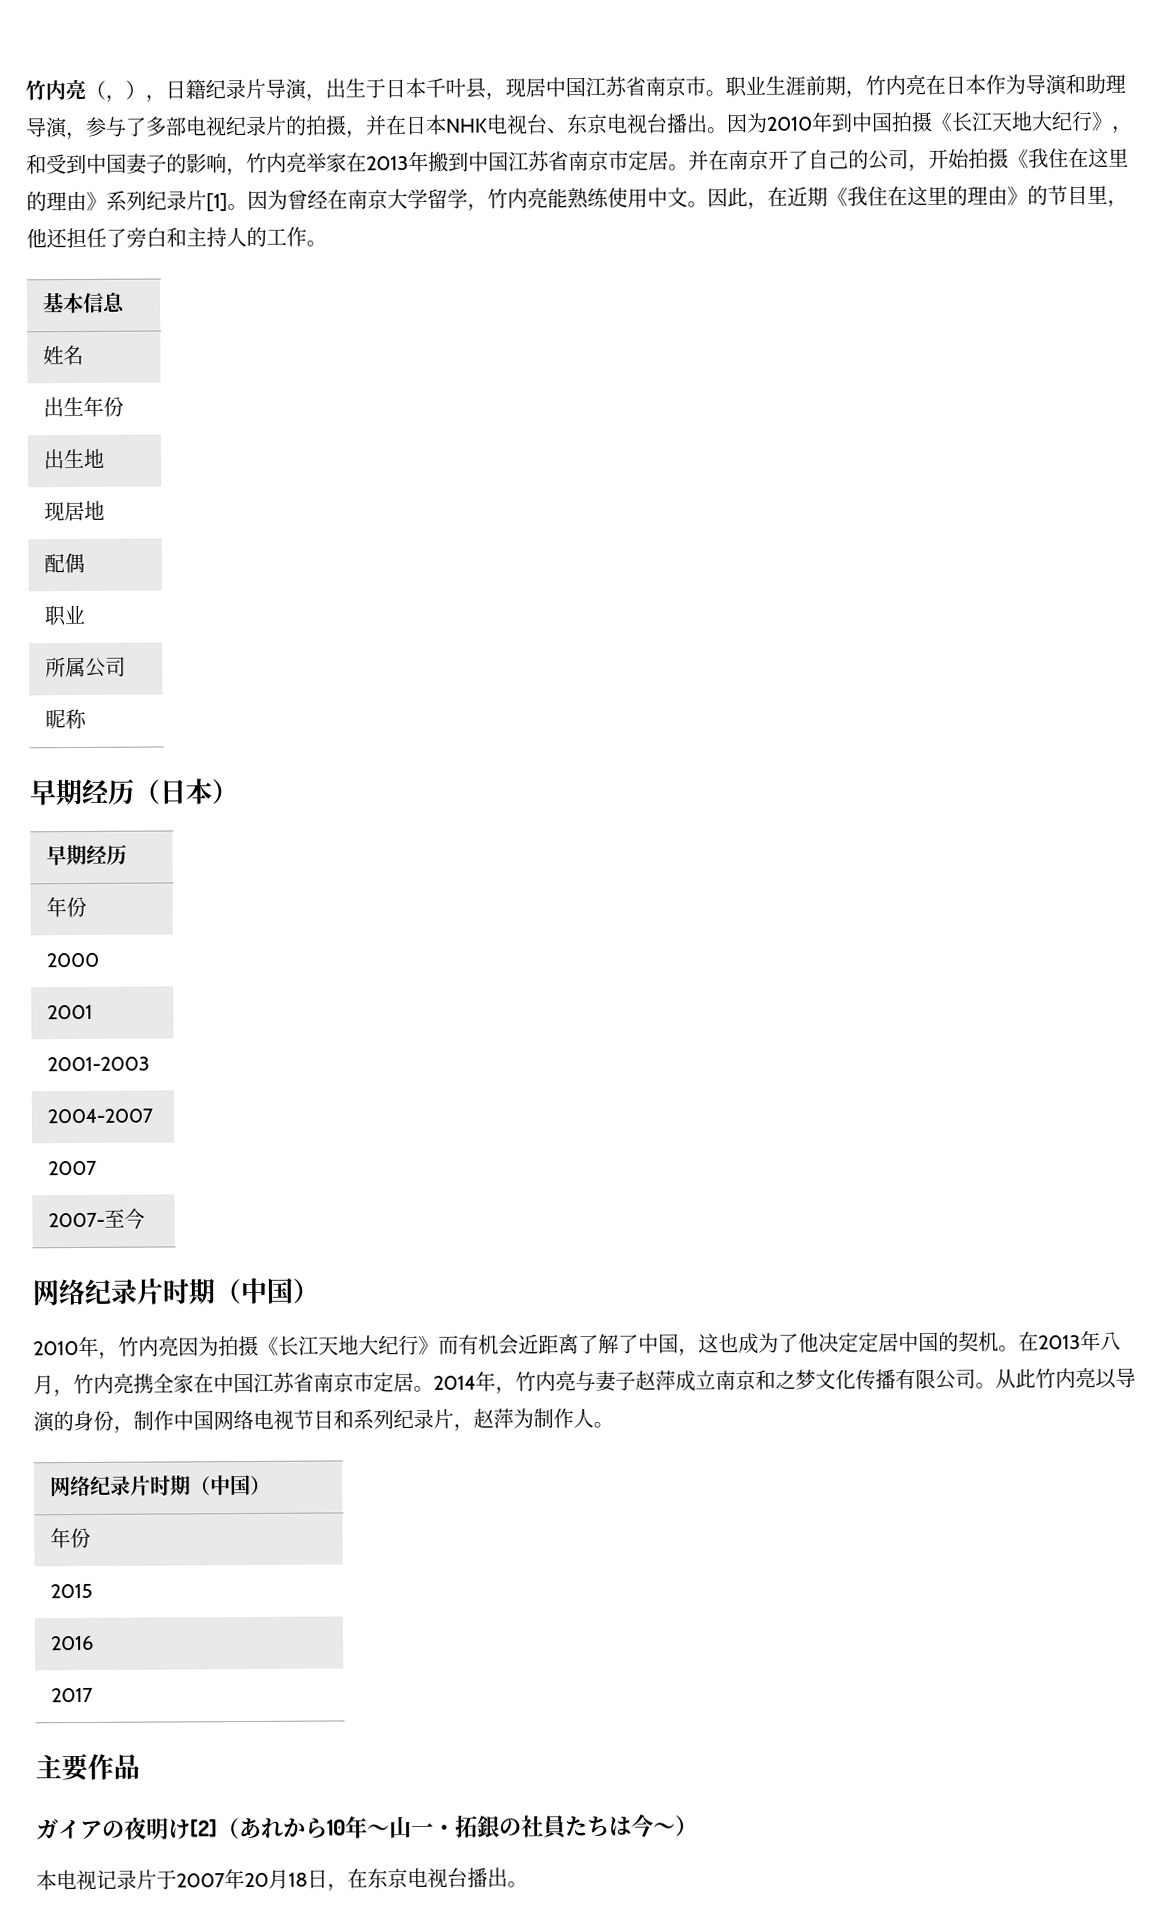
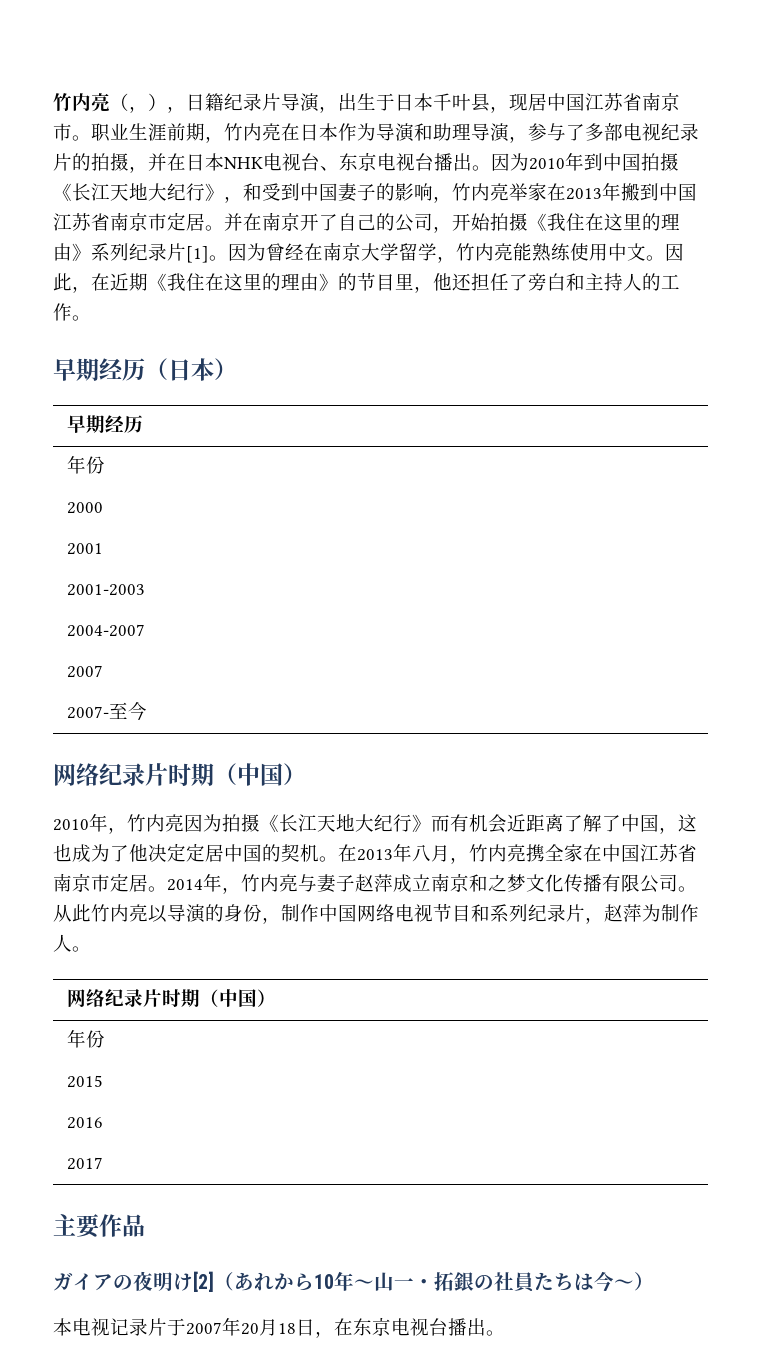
[42,292,126,314] [42,344,84,366] [42,396,124,418] [42,448,105,470] [43,500,105,522] [43,552,85,574] [43,604,85,627] [44,656,126,678] [44,708,87,730] // 基本信息 // 姓名 // 出生年份 // 出生地 // 现居地 // 配偶 // 职业 // 所属公司 // 昵称 -> (91, 318) none

